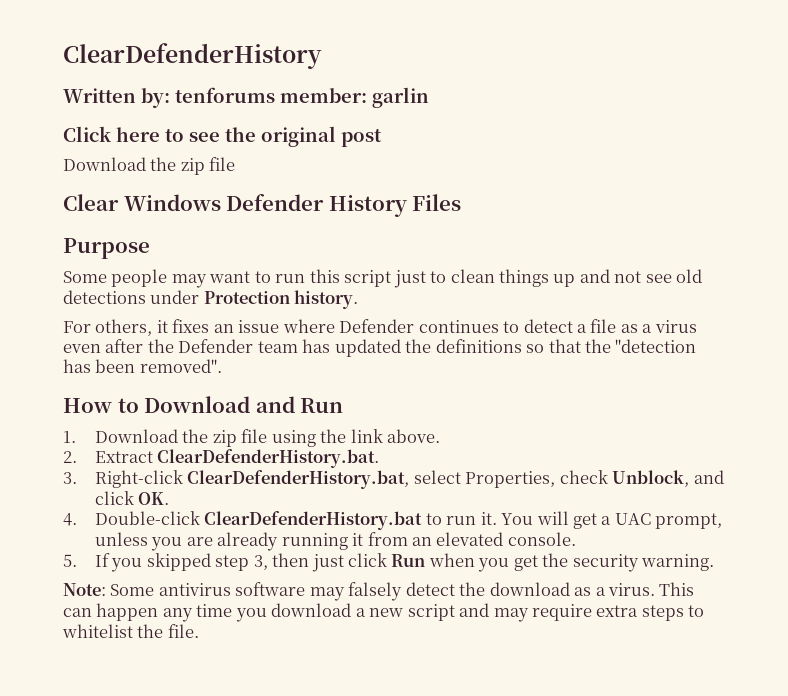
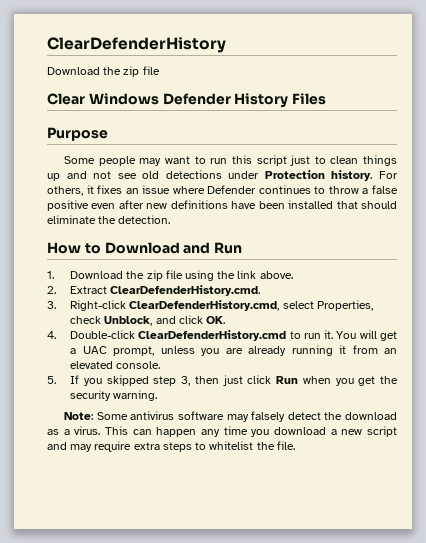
[63,87,429,108] [63,126,382,147] // Written by: tenforums member: garlin // Click here to see the original post -> (226, 45) none
(359, 299) // -> (373, 175) none
[523,319,697,333] [63,339,697,357] [63,359,222,373] detect a file as a virus even after the Defender team has updated the definitions so that the "detection has been removed". -> [328,185,398,194] [47,200,397,211] [47,215,171,224] throw a false positive even after new definitions have been installed that should eliminate the detection.
[157,449,380,468] ClearDefenderHistory.bat. -> [110,285,261,296] ClearDefenderHistory.cmd.
[187,470,410,489] ClearDefenderHistory.bat, -> [129,300,280,311] ClearDefenderHistory.cmd,
[204,511,423,530] ClearDefenderHistory.bat -> [138,330,287,341] ClearDefenderHistory.cmd

